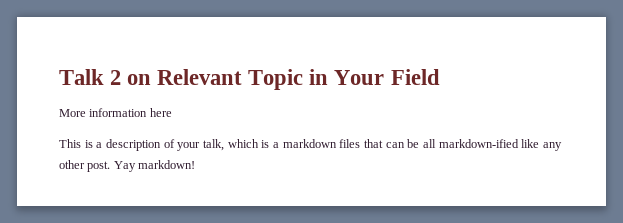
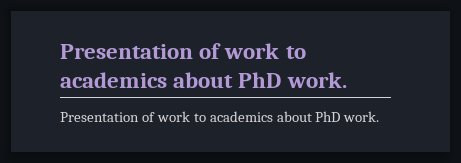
[59,69,440,90] [59,108,172,117] [59,139,563,151] [59,160,196,172] Talk 2 on Relevant Topic in Your Field // More information here // This is a description of your talk, which is a markdown files that can be all markdown-ified like any other post. Yay markdown! -> [60,43,306,59] [60,72,347,88] [60,111,380,122] Presentation of work to academics about PhD work. // Presentation of work to academics about PhD work.

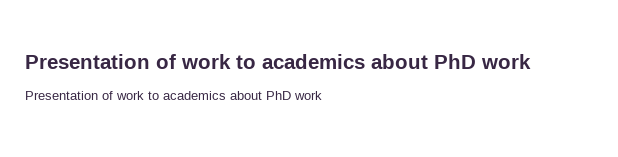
[60,43,306,59] [60,72,347,88] [60,111,380,122] Presentation of work to academics about PhD work. // Presentation of work to academics about PhD work. -> [25,54,531,69] [25,91,322,100] Presentation of work to academics about PhD work // Presentation of work to academics about PhD work

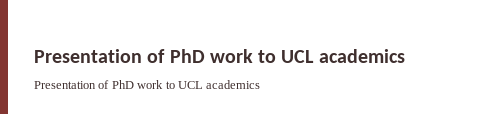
[25,54,531,69] [25,91,322,100] Presentation of work to academics about PhD work // Presentation of work to academics about PhD work -> [34,49,405,63] [34,80,261,89] Presentation of PhD work to UCL academics // Presentation of PhD work to UCL academics

